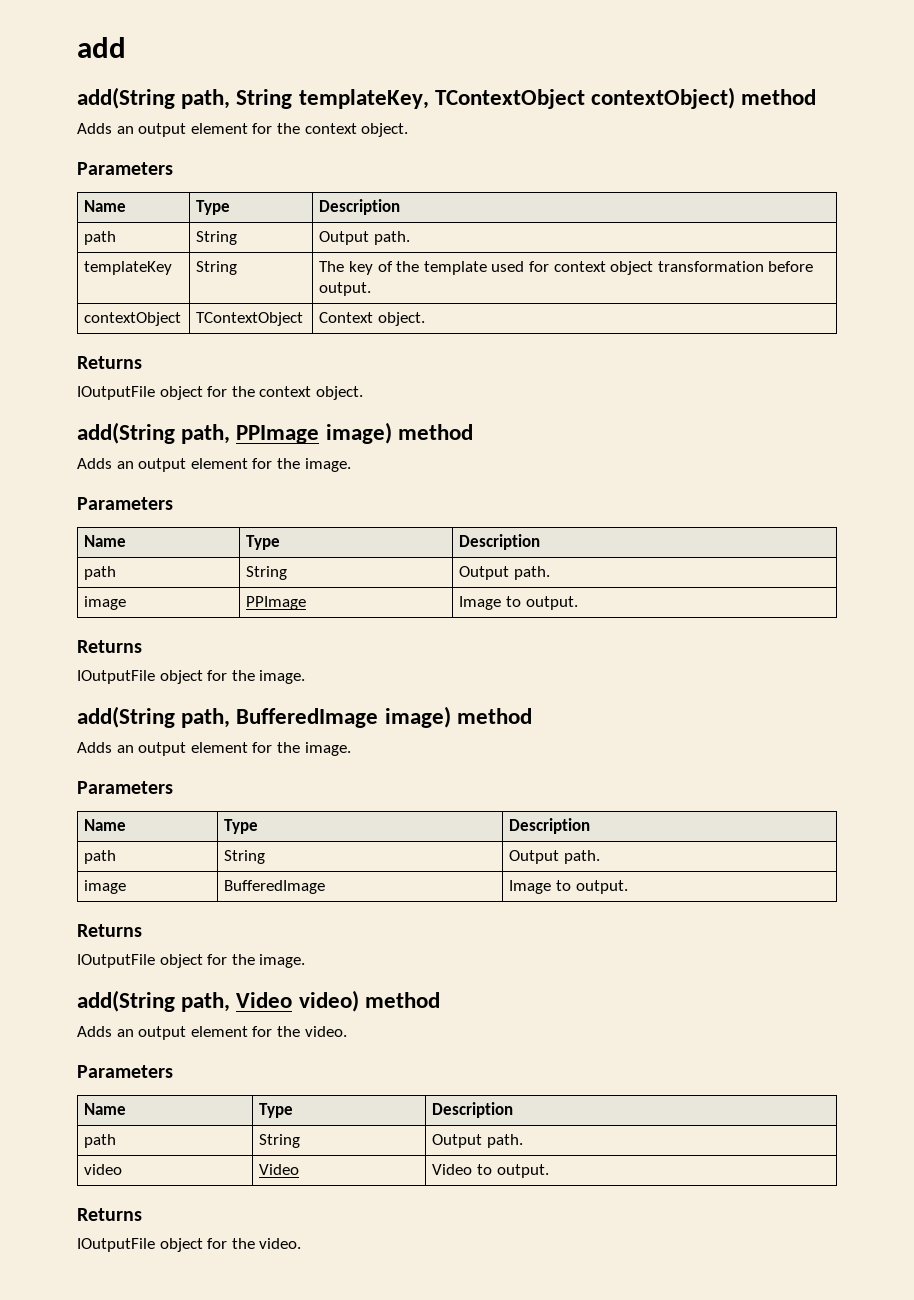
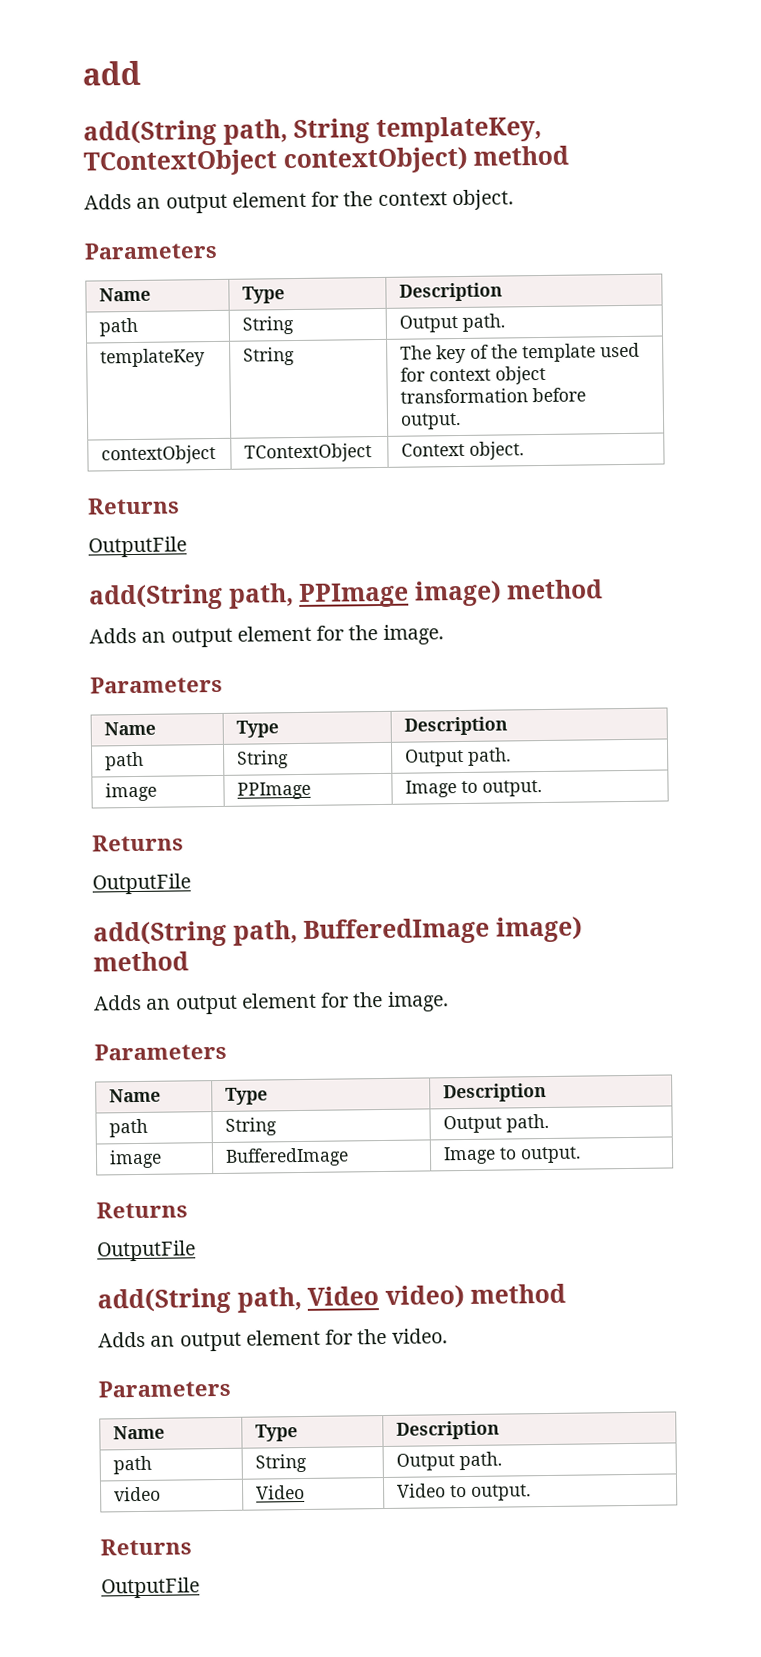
[77,386,363,400] IOutputFile object for the context object. -> [88,536,187,558] OutputFile
[77,670,306,684] IOutputFile object for the image. -> [92,873,191,895] OutputFile
[77,954,306,968] IOutputFile object for the image. -> [97,1240,196,1262] OutputFile
[77,1238,302,1252] IOutputFile object for the video. -> [101,1577,200,1599] OutputFile

